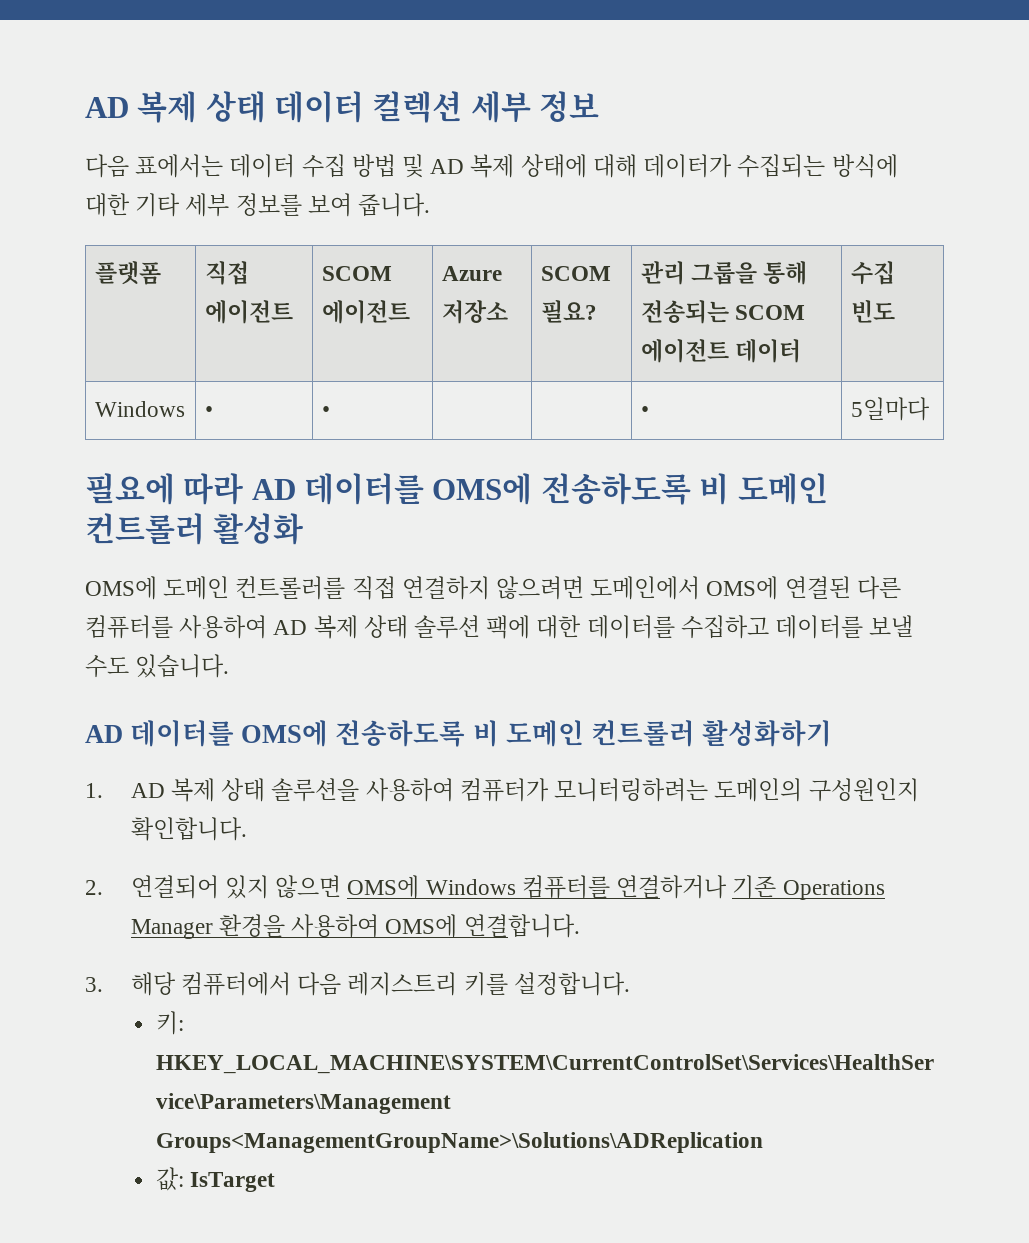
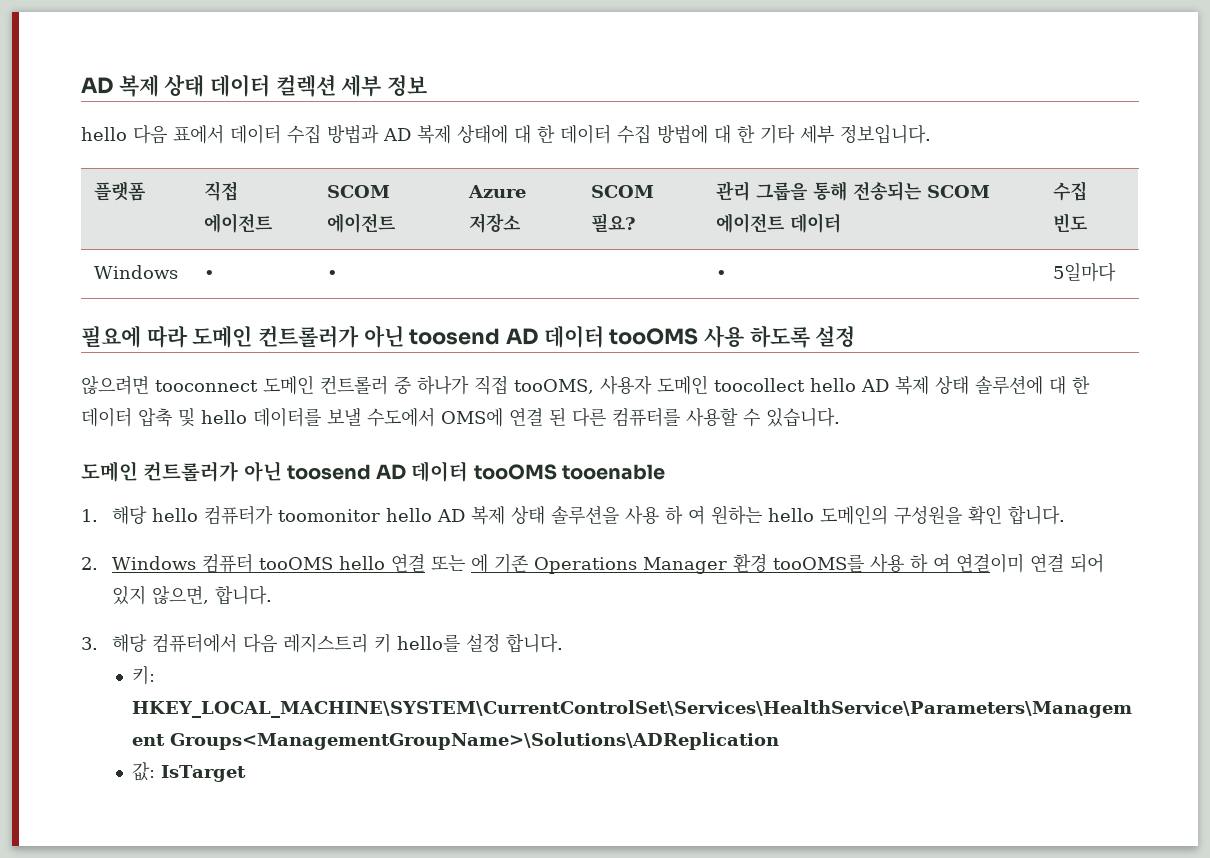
[85,154,898,178] [85,193,431,217] 다음 표에서는 데이터 수집 방법 및 AD 복제 상태에 대해 데이터가 수집되는 방식에 대한 기타 세부 정보를 보여 줍니다. -> [81,124,931,144] hello 다음 표에서 데이터 수집 방법과 AD 복제 상태에 대 한 데이터 수집 방법에 대 한 기타 세부 정보입니다.
[251,473,828,505] [85,513,304,545] [85,576,901,600] [85,615,914,639] [85,654,230,678] [85,720,833,747] [85,778,919,802] [130,817,247,841] [85,875,885,900] [130,914,580,939] AD 데이터를 OMS에 전송하도록 비 도메인 컨트롤러 활성화 // OMS에 도메인 컨트롤러를 직접 연결하지 않으려면 도메인에서 OMS에 연결된 다른 컴퓨터를 사용하여 AD 복제 상태 솔루션 팩에 대한 데이터를 수집하고 데이터를 보낼 수도 있습니다. // AD 데이터를 OMS에 전송하도록 비 도메인 컨트롤러 활성화하기 // 1. AD 복제 상태 솔루션을 사용하여 컴퓨터가 모니터링하려는 도메인의 구성원인지 확인합니다. // 2. 연결되어 있지 않으면 OMS에 Windows 컴퓨터를 연결하거나 기존 Operations Manager 환경을 사용하여 OMS에 연결합니다. -> [192,325,856,348] [81,375,1090,395] [81,407,840,427] [81,461,665,482] [81,505,1066,525] [81,553,1105,574] [112,585,273,605] 도메인 컨트롤러가 아닌 toosend AD 데이터 tooOMS 사용 하도록 설정 // 않으려면 tooconnect 도메인 컨트롤러 중 하나가 직접 tooOMS, 사용자 도메인 toocollect hello AD 복제 상태 솔루션에 대 한 데이터 압축 및 hello 데이터를 보낼 수도에서 OMS에 연결 된 다른 컴퓨터를 사용할 수 있습니다. // 도메인 컨트롤러가 아닌 toosend AD 데이터 tooOMS tooenable // 1. 해당 hello 컴퓨터가 toomonitor hello AD 복제 상태 솔루션을 사용 하 여 원하는 hello 도메인의 구성원을 확인 합니다. // 2. Windows 컴퓨터 tooOMS hello 연결 또는 에 기존 Operations Manager 환경 tooOMS를 사용 하 여 연결이미 연결 되어 있지 않으면, 합니다.
[463,972,630,996] 키를 설정합니다. -> [374,633,564,653] 키 hello를 설정 합니다.

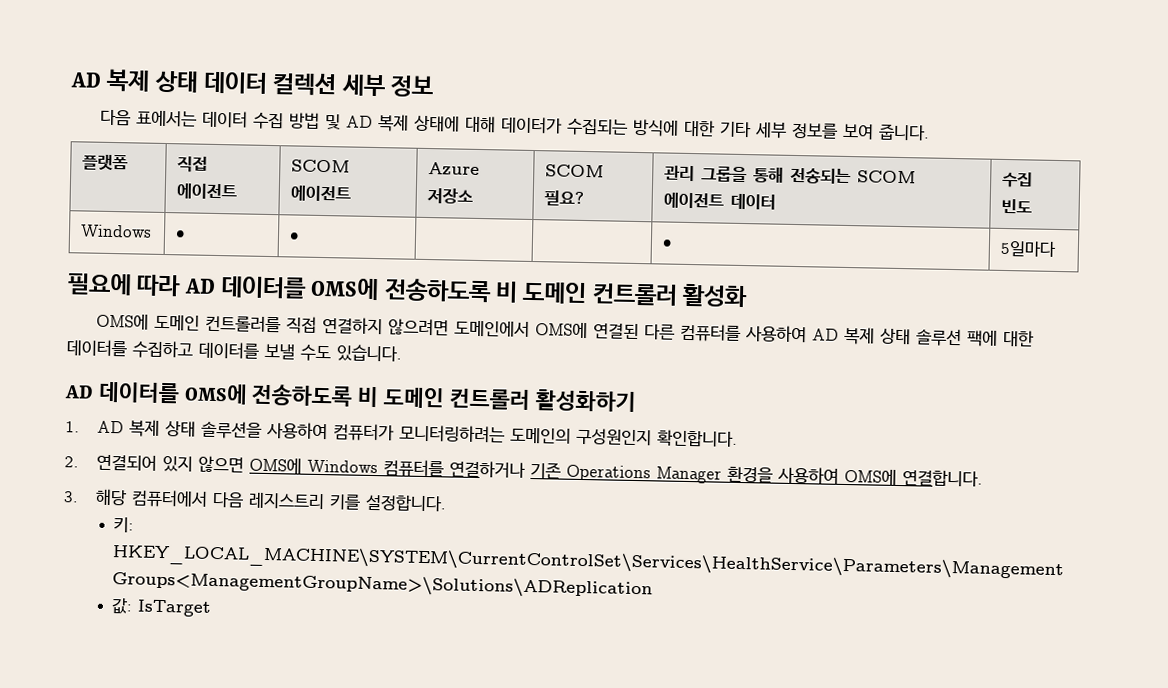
[81,124,931,144] hello 다음 표에서 데이터 수집 방법과 AD 복제 상태에 대 한 데이터 수집 방법에 대 한 기타 세부 정보입니다. -> [99,109,930,141] 다음 표에서는 데이터 수집 방법 및 AD 복제 상태에 대해 데이터가 수집되는 방식에 대한 기타 세부 정보를 보여 줍니다.
[192,325,856,348] [81,375,1090,395] [81,407,840,427] [81,461,665,482] [81,505,1066,525] [81,553,1105,574] [112,585,273,605] 도메인 컨트롤러가 아닌 toosend AD 데이터 tooOMS 사용 하도록 설정 // 않으려면 tooconnect 도메인 컨트롤러 중 하나가 직접 tooOMS, 사용자 도메인 toocollect hello AD 복제 상태 솔루션에 대 한 데이터 압축 및 hello 데이터를 보낼 수도에서 OMS에 연결 된 다른 컴퓨터를 사용할 수 있습니다. // 도메인 컨트롤러가 아닌 toosend AD 데이터 tooOMS tooenable // 1. 해당 hello 컴퓨터가 toomonitor hello AD 복제 상태 솔루션을 사용 하 여 원하는 hello 도메인의 구성원을 확인 합니다. // 2. Windows 컴퓨터 tooOMS hello 연결 또는 에 기존 Operations Manager 환경 tooOMS를 사용 하 여 연결이미 연결 되어 있지 않으면, 합니다. -> [183,276,749,308] [95,313,1034,347] [66,339,402,362] [64,381,637,412] [65,419,739,448] [64,454,984,487] AD 데이터를 OMS에 전송하도록 비 도메인 컨트롤러 활성화 // OMS에 도메인 컨트롤러를 직접 연결하지 않으려면 도메인에서 OMS에 연결된 다른 컴퓨터를 사용하여 AD 복제 상태 솔루션 팩에 대한 데이터를 수집하고 데이터를 보낼 수도 있습니다. // AD 데이터를 OMS에 전송하도록 비 도메인 컨트롤러 활성화하기 // 1. AD 복제 상태 솔루션을 사용하여 컴퓨터가 모니터링하려는 도메인의 구성원인지 확인합니다. // 2. 연결되어 있지 않으면 OMS에 Windows 컴퓨터를 연결하거나 기존 Operations Manager 환경을 사용하여 OMS에 연결합니다.
[374,633,564,653] 키 hello를 설정 합니다. -> [329,493,448,512] 키를 설정합니다.

